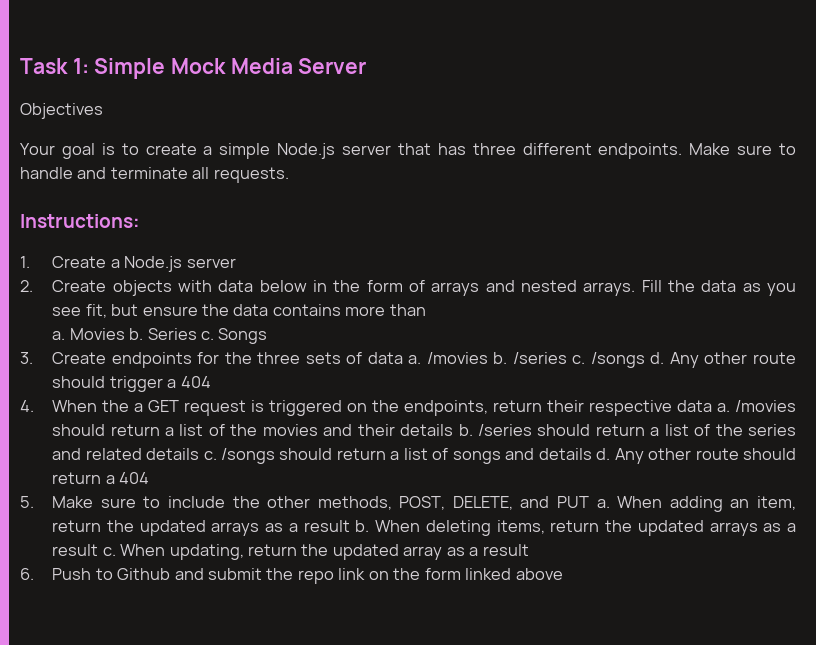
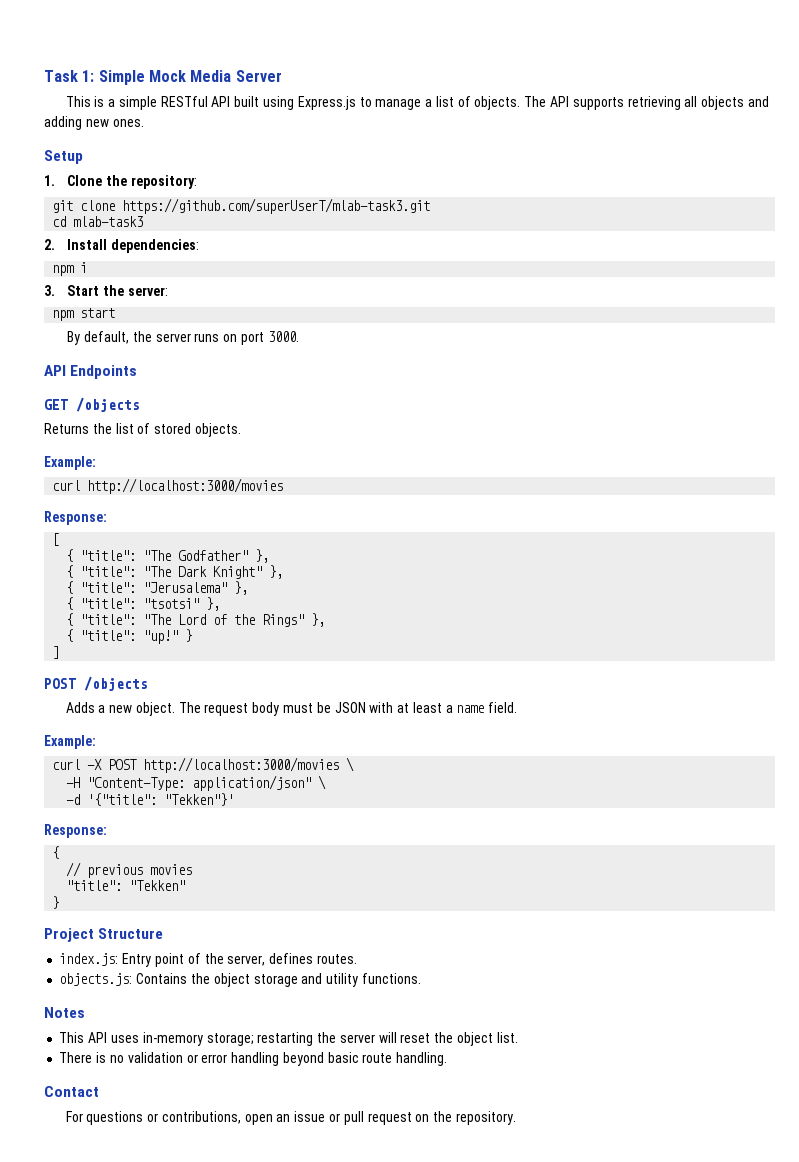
[20,103,103,119] [20,143,796,159] [20,167,289,183] [20,214,140,228] [20,256,236,272] [20,280,797,296] [52,304,426,318] [52,328,268,344] [20,352,797,368] [52,376,211,392] [20,400,796,416] [52,424,797,436] [52,448,796,464] [52,472,150,484] [20,496,796,512] [52,520,796,536] [52,544,529,560] [20,568,563,584] Objectives // Your goal is to create a simple Node.js server that has three different endpoints. Make sure to handle and terminate all requests. // Instructions: // 1. Create a Node.js server // 2. Create objects with data below in the form of arrays and nested arrays. Fill the data as you see fit, but ensure the data contains more than // a. Movies b. Series c. Songs // 3. Create endpoints for the three sets of data a. /movies b. /series c. /songs d. Any other route should trigger a 404 // 4. When the a GET request is triggered on the endpoints, return their respective data a. /movies should return a list of the movies and their details b. /series should return a list of the series and related details c. /songs should return a list of songs and details d. Any other route should return a 404 // 5. Make sure to include the other methods, POST, DELETE, and PUT a. When adding an item, return the updated arrays as a result b. When deleting items, return the updated arrays as a result c. When updating, return the updated array as a result // 6. Push to Github and submit the repo link on the form linked above -> [65,96,769,110] [44,116,144,130] [44,150,83,164] [44,175,197,189] [52,198,431,214] [52,216,144,227] [44,239,200,253] [52,262,88,276] [44,285,168,296] [52,308,116,321] [67,331,299,345] [44,365,138,379] [44,397,140,412] [44,423,241,437] [44,456,96,470] [52,478,284,494] [44,511,107,525] [52,533,60,546] [66,549,270,563] [66,565,284,579] [66,581,249,595] [66,597,221,611] [66,613,326,627] [66,629,193,644] [52,646,60,659] [44,676,148,691] [65,702,518,716] [44,735,96,749] [52,757,355,773] [66,775,327,791] [66,793,235,806] [44,824,107,838] [52,846,60,859] [66,862,193,878] [66,880,186,891] [52,896,60,909] [44,928,164,942] [59,953,357,967] [59,973,421,987] [44,1007,85,1018] [59,1032,518,1046] [59,1052,448,1066] [44,1086,99,1097] [65,1111,516,1125] This is a simple RESTful API built using Express.js to manage a list of objects. The API supports retrieving all objects and adding new ones. // Setup // 1. Clone the repository: // git clone https://github.com/superUserT/mlab-task3.git // cd mlab-task3 // 2. Install dependencies: // npm i // 3. Start the server: // npm start // By default, the server runs on port 3000. // API Endpoints // GET /objects // Returns the list of stored objects. // Example: // curl http://localhost:3000/movies // Response: // [ // { "title": "The Godfather" }, // { "title": "The Dark Knight" }, // { "title": "Jerusalema" }, // { "title": "tsotsi" }, // { "title": "The Lord of the Rings" }, // { "title": "up!" } // ] // POST /objects // Adds a new object. The request body must be JSON with at least a name field. // Example: // curl -X POST http://localhost:3000/movies \ // -H "Content-Type: application/json" \ // -d '{"title": "Tekken"}' // Response: // { // // previous movies // "title": "Tekken" // } // Project Structure // index.js: Entry point of the server, defines routes. // objects.js: Contains the object storage and utility functions. // Notes // This API uses in-memory storage; restarting the server will reset the object list. // There is no validation or error handling beyond basic route handling. // Contact // For questions or contributions, open an issue or pull request on the repository.

